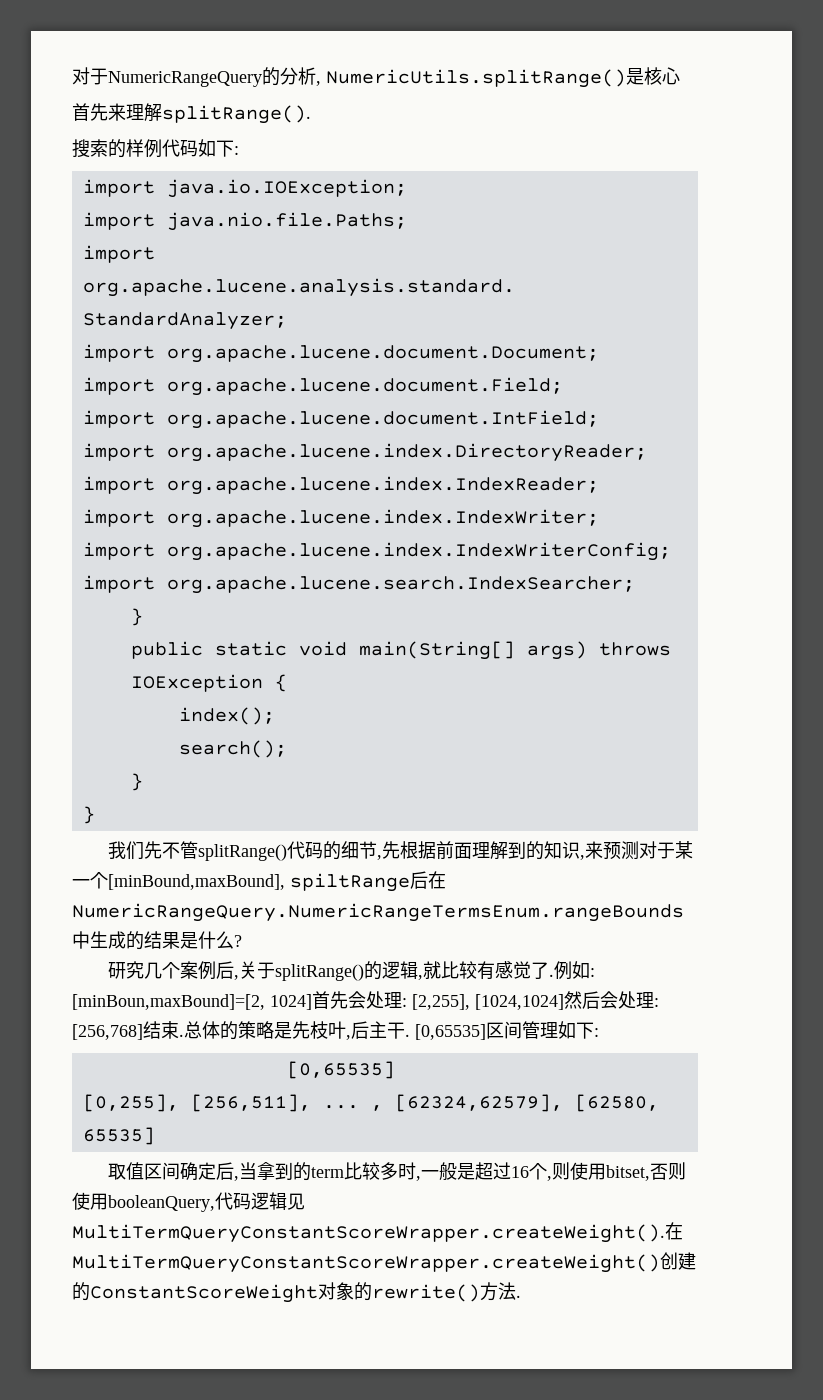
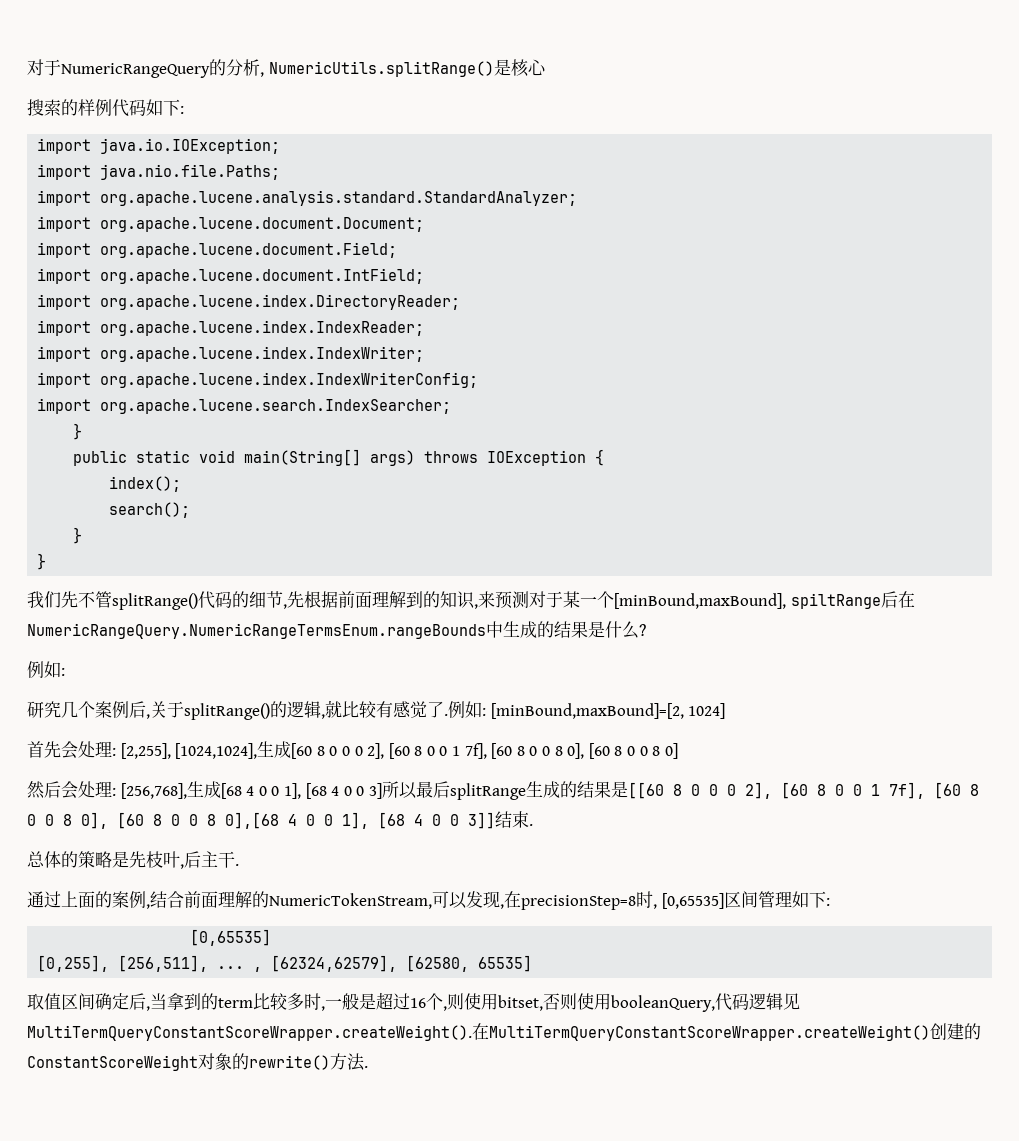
[72,103,311,124] // 首先来理解splitRange(). -> (546, 67) none
(242, 941) none -> [27,661,65,678] // 例如:
[72,994,265,1010] [minBoun,maxBound]=[2, -> [490,703,684,719] [minBound,maxBound]=[2,
(312, 1002) none -> (726, 711) //
[475,991,659,1010] [72,1024,143,1040] [1024,1024]然后会处理: [256,768] -> [175,741,678,759] [27,781,979,800] [27,812,495,829] [1024,1024],生成[60 8 0 0 0 2], [60 8 0 0 1 7f], [60 8 0 0 8 0], [60 8 0 0 8 0] // 然后会处理: [256,768],生成[68 4 0 0 1], [68 4 0 0 3]所以最后splitRange生成的结果是[[60 8 0 0 0 2], [60 8 0 0 1 7f], [60 8 0 0 8 0], [60 8 0 0 8 0],[68 4 0 0 1], [68 4 0 0 3]]
(184, 1035) none -> (533, 825) //
(410, 1035) none -> [27,891,657,910] // 通过上面的案例,结合前面理解的NumericTokenStream,可以发现,在precisionStep=8时,

